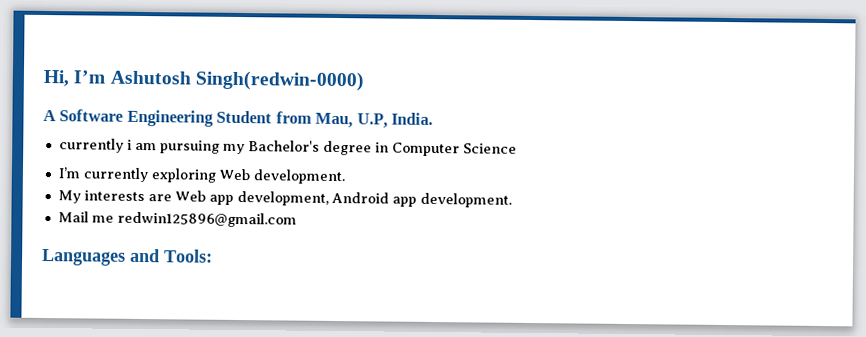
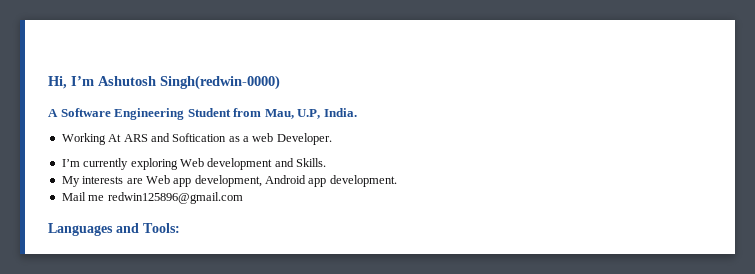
[58,138,517,157] currently i am pursuing my Bachelor's degree in Computer Science -> [61,133,332,145] Working At ARS and Softication as a web Developer.
[252,169,345,185] development. -> [207,158,326,170] development and Skills.

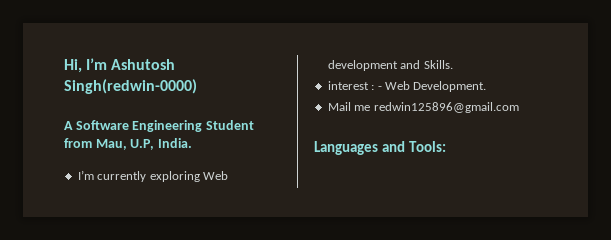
[61,133,332,145] // Working At ARS and Softication as a web Developer. -> (192, 143) none
[61,175,397,187] My interests are Web app development, Android app development. -> [327,81,487,92] interest : - Web Development.

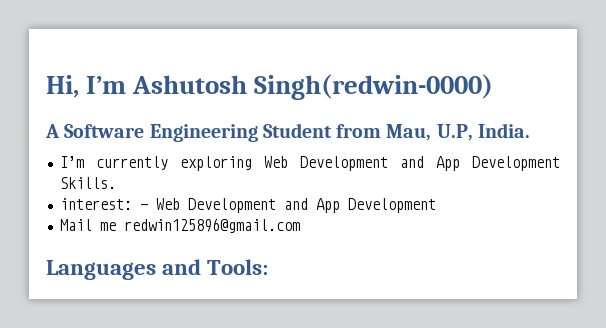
[327,60,453,71] [327,81,487,92] development and Skills. // interest : - Web Development. -> [299,156,560,171] [59,177,116,189] [59,198,436,213] Development and App Development Skills. // interest: - Web Development and App Development

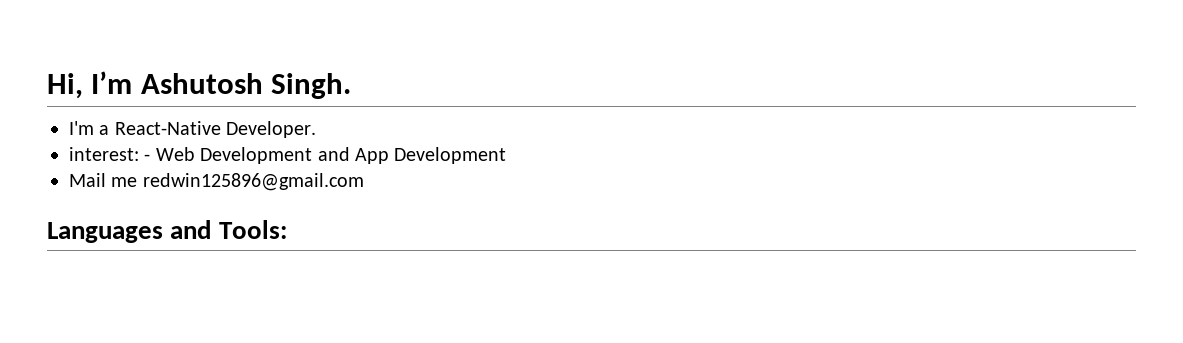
[254,74,494,100] [45,123,530,142] [59,156,560,171] [59,177,116,189] Singh(redwin-0000) // A Software Engineering Student from Mau, U.P, India. // I’m currently exploring Web Development and App Development Skills. -> [271,73,352,99] [69,121,317,138] Singh. // I'm a React-Native Developer.

